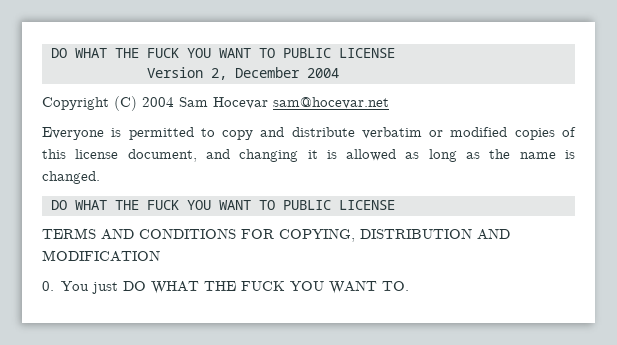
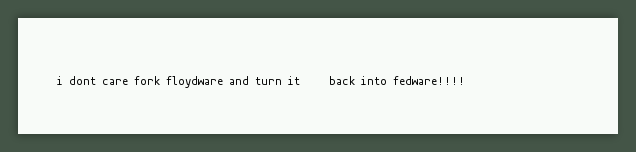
[50,48,395,58] [146,67,339,80] [42,96,389,111] [42,127,576,140] [42,149,576,162] [42,171,100,184] [50,200,395,210] [42,228,510,242] [42,250,160,262] [42,280,410,294] DO WHAT THE FUCK YOU WANT TO PUBLIC LICENSE // Version 2, December 2004 // Copyright (C) 2004 Sam Hocevar sam@hocevar.net // Everyone is permitted to copy and distribute verbatim or modified copies of this license document, and changing it is allowed as long as the name is changed. // DO WHAT THE FUCK YOU WANT TO PUBLIC LICENSE // TERMS AND CONDITIONS FOR COPYING, DISTRIBUTION AND MODIFICATION // 0. You just DO WHAT THE FUCK YOU WANT TO. -> [57,76,465,88] i dont care fork floydware and turn it back into fedware!!!!

